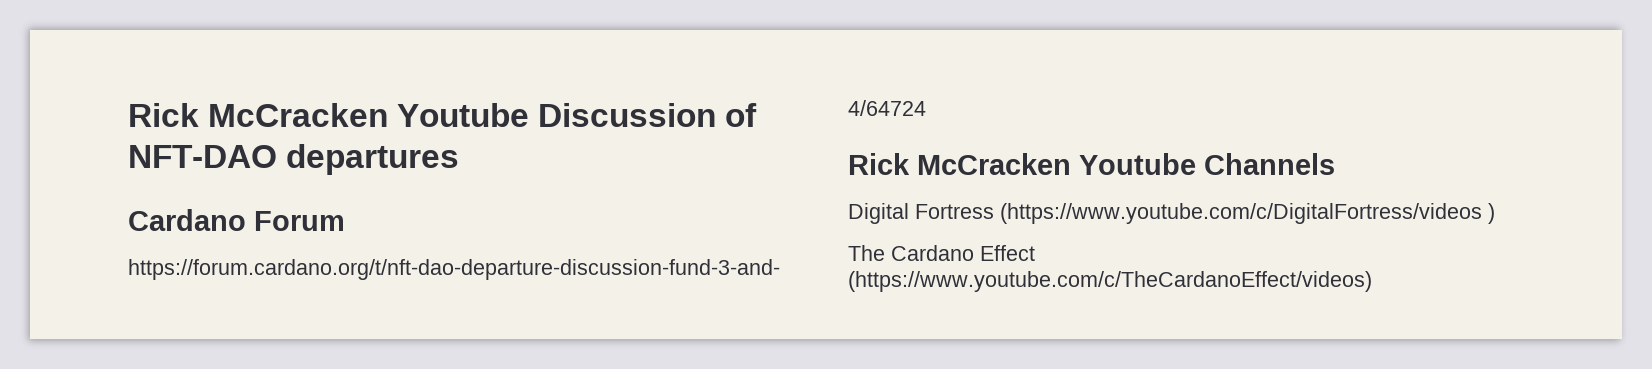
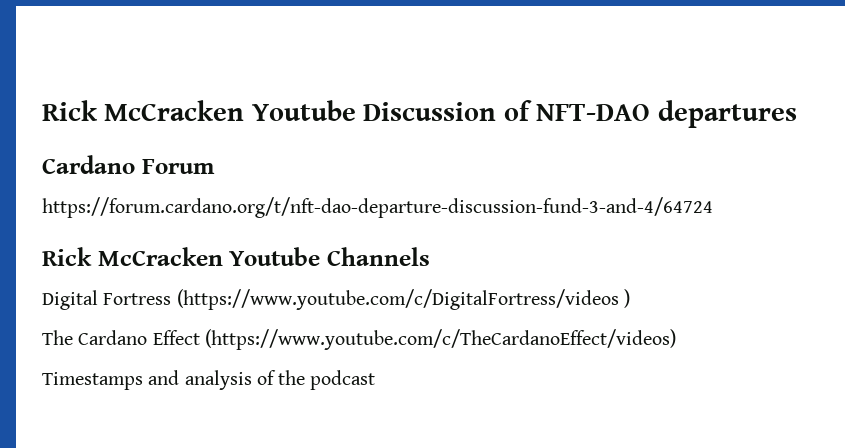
(1372, 281) none -> [42,370,376,390] // Timestamps and analysis of the podcast

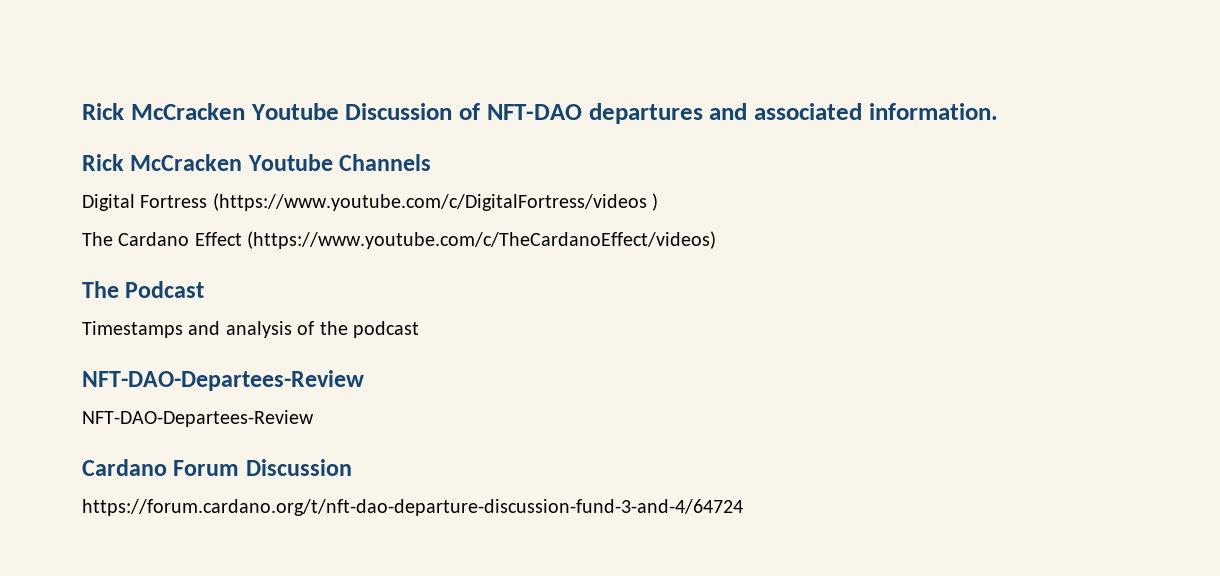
[42,155,215,174] [42,197,713,218] // Cardano Forum // https://forum.cardano.org/t/nft-dao-departure-discussion-fund-3-and-4/64724 -> [709,103,998,120] and associated information.
(676, 339) none -> [82,281,205,298] // The Podcast
(376, 380) none -> [82,370,364,391] [82,410,314,427] [82,459,352,476] [82,499,743,516] // NFT-DAO-Departees-Review // NFT-DAO-Departees-Review // Cardano Forum Discussion // https://forum.cardano.org/t/nft-dao-departure-discussion-fund-3-and-4/64724

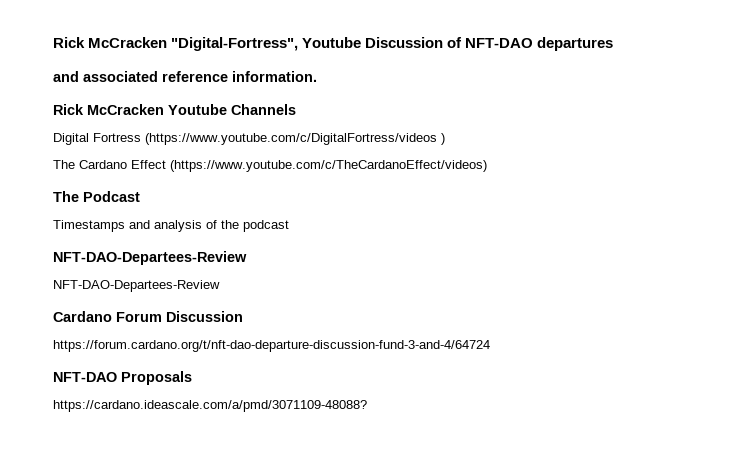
[82,103,245,120] Rick McCracken -> [53,37,299,51] Rick McCracken "Digital-Fortress",
(703, 113) none -> (614, 44) //
(862, 111) none -> [162,71,228,82] reference
(743, 507) none -> [53,371,192,385] [53,400,367,412] // NFT-DAO Proposals // https://cardano.ideascale.com/a/pmd/3071109-48088?

